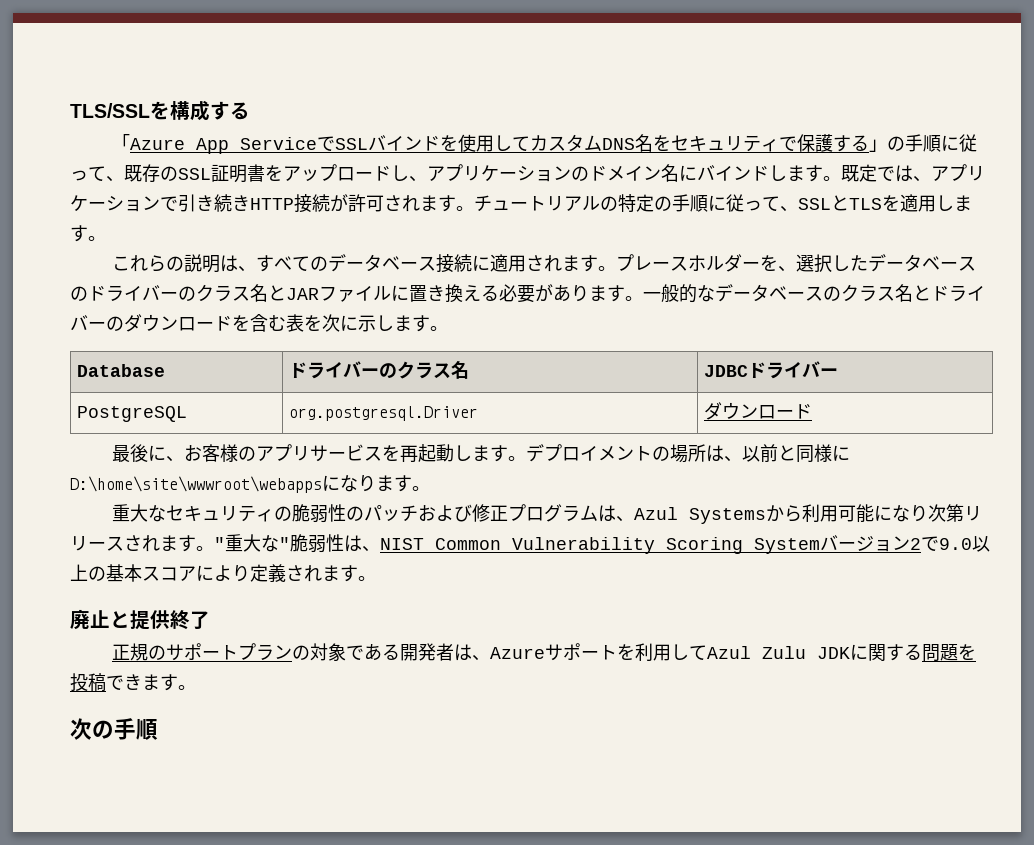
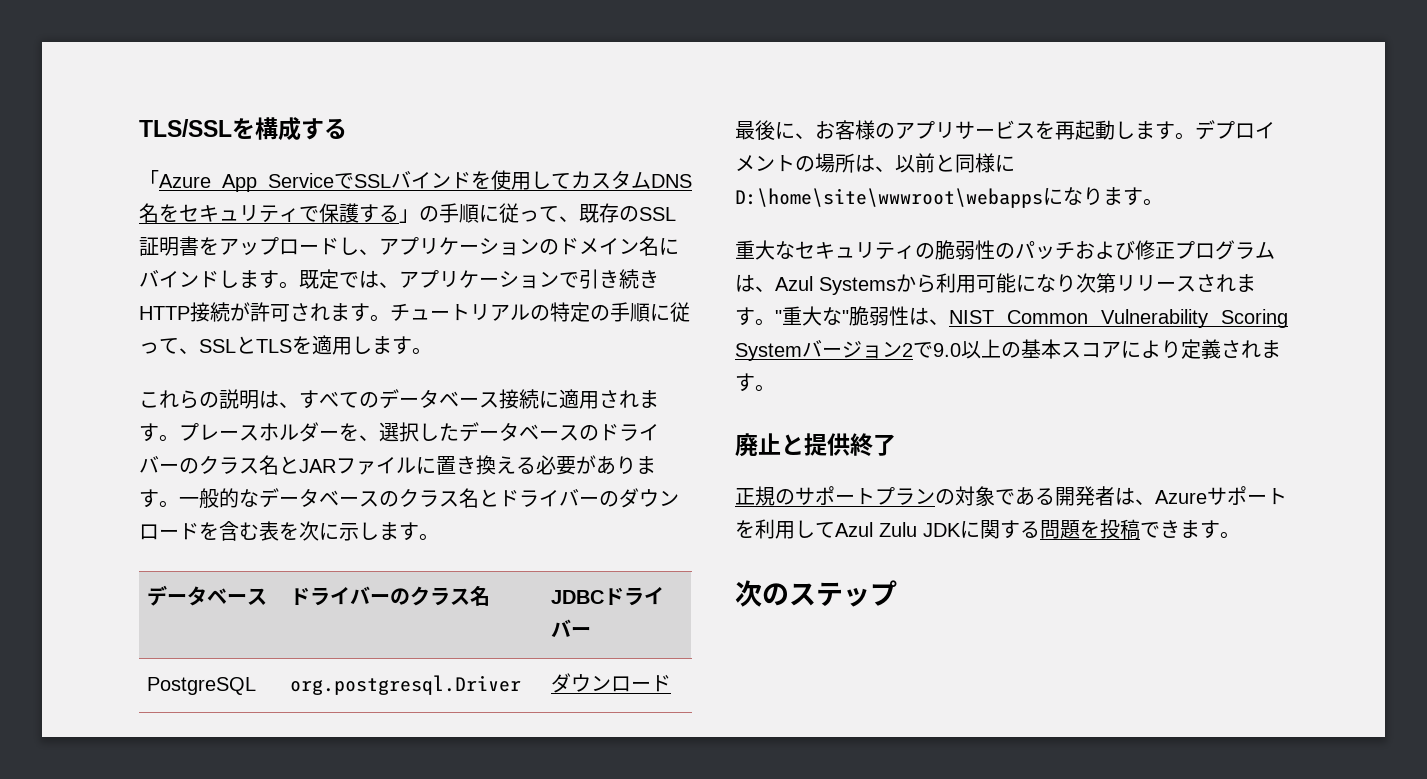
[77,364,166,377] Database -> [147,585,268,606] データベース
[114,718,158,740] 手順 -> [789,580,897,607] ステップ

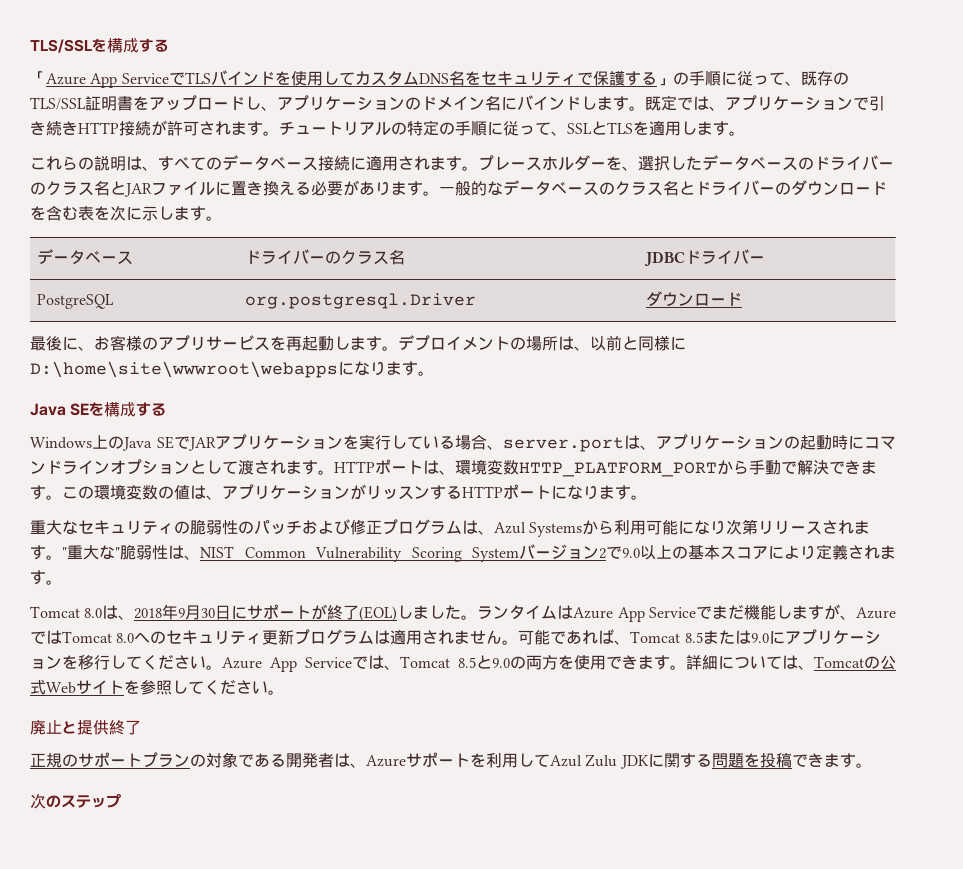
[354,174,391,188] SSL -> [184,72,211,84] TLS
[639,207,676,221] SSL -> [30,97,86,110] TLS/SSL
(1163, 202) none -> [30,402,167,417] [30,434,896,452] [30,459,877,477] [30,484,647,500] // Java SEを構成する // Windows上のJava SEでJARアプリケーションを実行している場合、server.portは、アプリケーションの起動時にコマンドラインオプションとして渡されます。HTTPポートは、環境変数HTTP_PLATFORM_PORTから手動で解決できます。この環境変数の値は、アプリケーションがリッスンするHTTPポートになります。
(775, 388) none -> [30,604,896,622] [30,629,881,645] [30,655,896,672] [30,680,284,695] // Tomcat 8.0は、2018年9月30日にサポートが終了(EOL)しました。ランタイムはAzure App Serviceでまだ機能しますが、AzureではTomcat 8.0へのセキュリティ更新プログラムは適用されません。可能であれば、Tomcat 8.5または9.0にアプリケーションを移行してください。Azure App Serviceでは、Tomcat 8.5と9.0の両方を使用できます。詳細については、Tomcatの公式Webサイトを参照してください。

